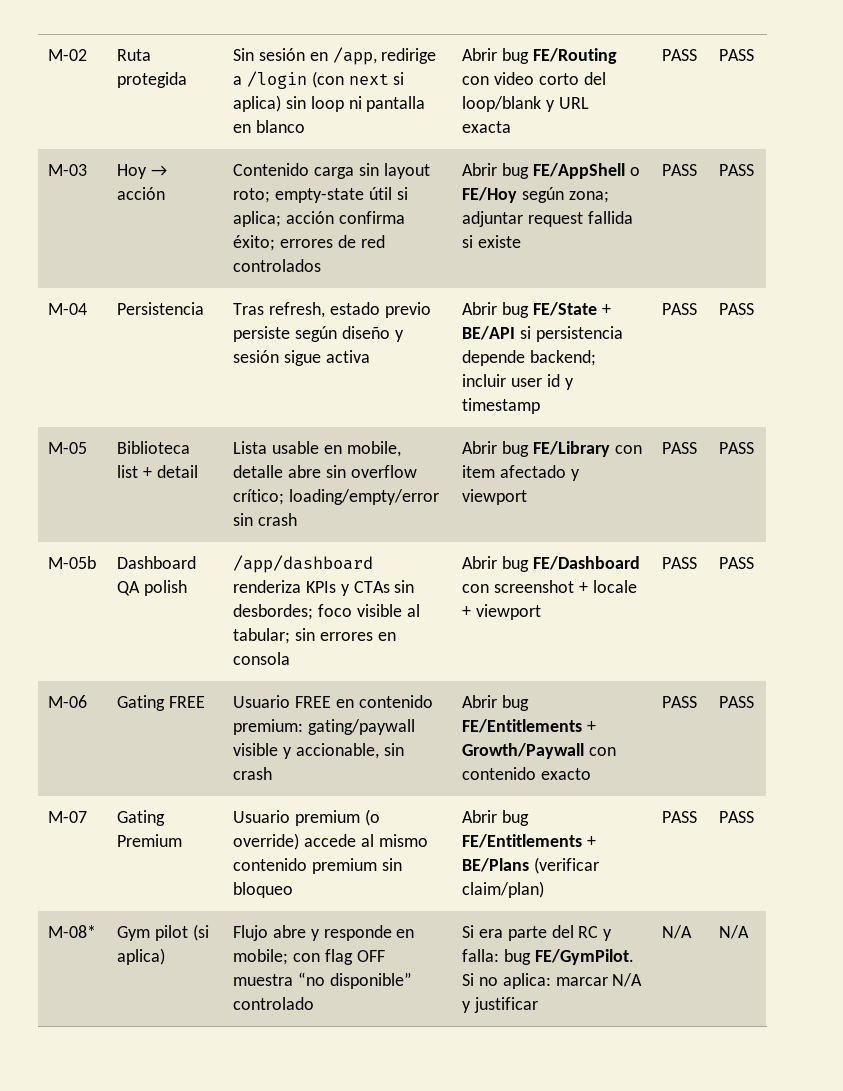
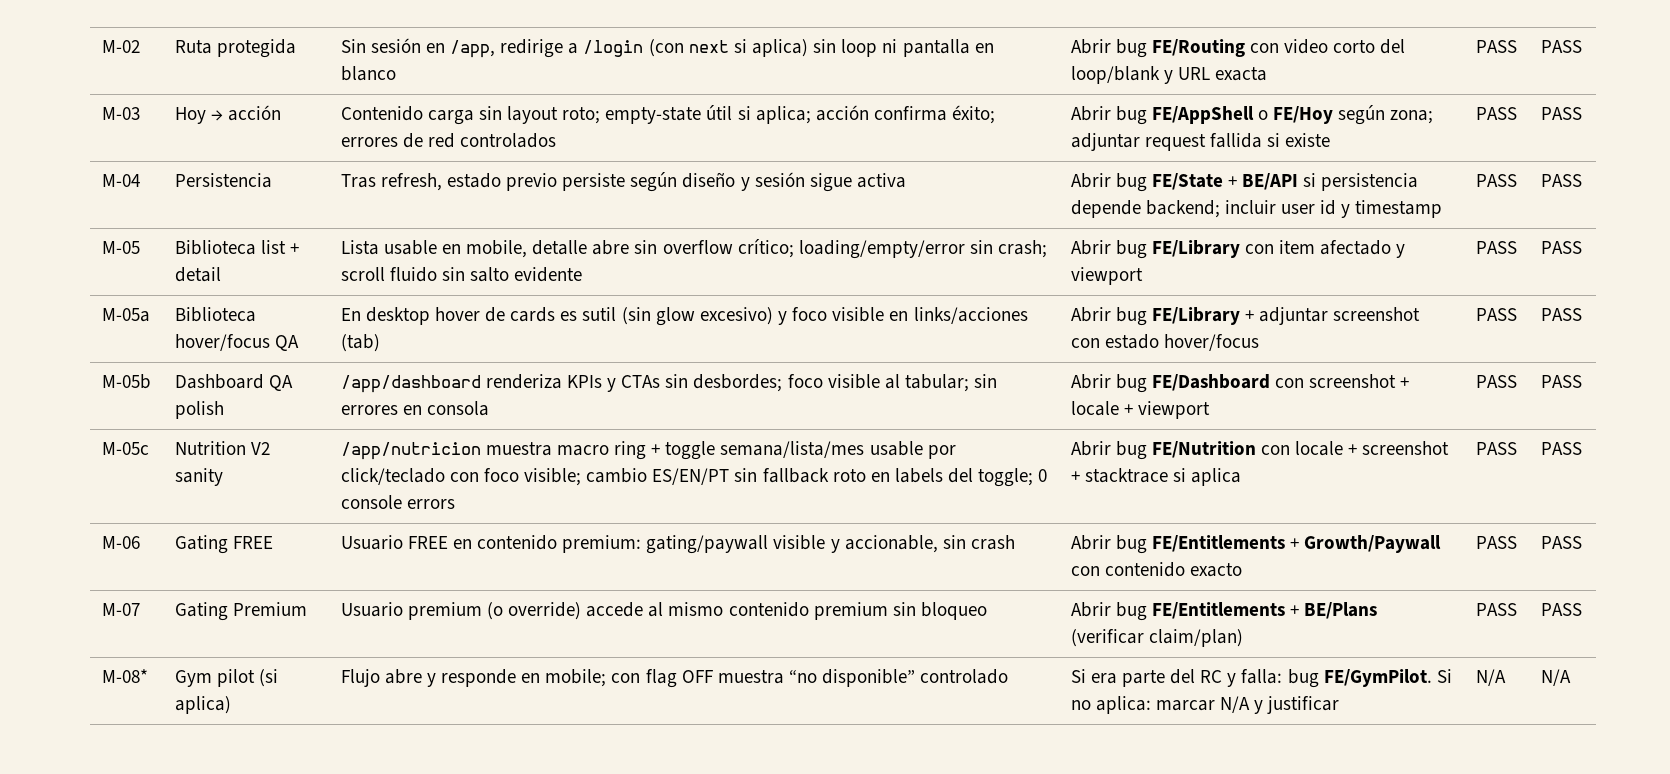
[258,513,298,526] crash -> [998,240,1048,258] [340,267,583,282] crash; scroll fluido sin salto evidente
(755, 448) none -> [101,308,150,322] [174,307,256,322] [174,334,299,351] [340,307,1028,326] [340,334,380,352] [1070,307,1421,326] [1070,334,1259,351] [1475,308,1517,321] [1540,308,1582,321] // M-05a | Biblioteca hover/focus QA | En desktop hover de cards es sutil (sin glow excesivo) y foco visible en links/acciones (tab) | Abrir bug FE/Library + adjuntar screenshot con estado hover/focus | PASS | PASS
(755, 563) none -> [101,442,149,455] [174,441,270,455] [174,468,223,486] [340,441,956,460] [340,468,1048,487] [340,495,455,509] [1070,441,1450,460] [1070,468,1242,486] [1475,442,1517,455] [1540,442,1582,455] // M-05c | Nutrition V2 sanity | /app/nutricion muestra macro ring + toggle semana/lista/mes usable por click/teclado con foco visible; cambio ES/EN/PT sin fallback roto en labels del toggle; 0 console errors | Abrir bug FE/Nutrition con locale + screenshot + stacktrace si aplica | PASS | PASS

